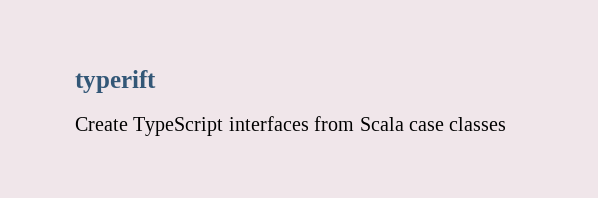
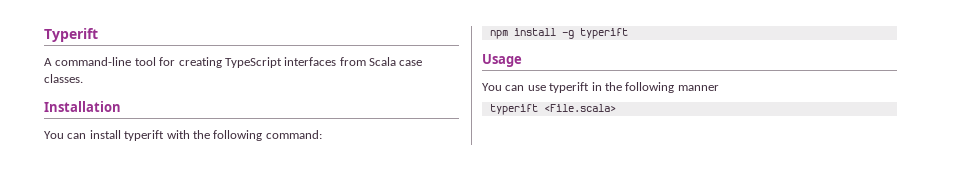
[75,70,156,93] [75,117,128,131] typerift // Create -> [44,28,98,42] [44,57,222,68] Typerift // A command-line tool for creating
[449,117,507,131] classes -> [44,74,83,83] [44,101,121,112] [44,130,322,141] [489,28,628,39] [482,54,522,67] [482,82,719,93] [489,104,616,115] classes. // Installation // You can install typerift with the following command: // npm install -g typerift // Usage // You can use typerift in the following manner // typerift <File.scala>

